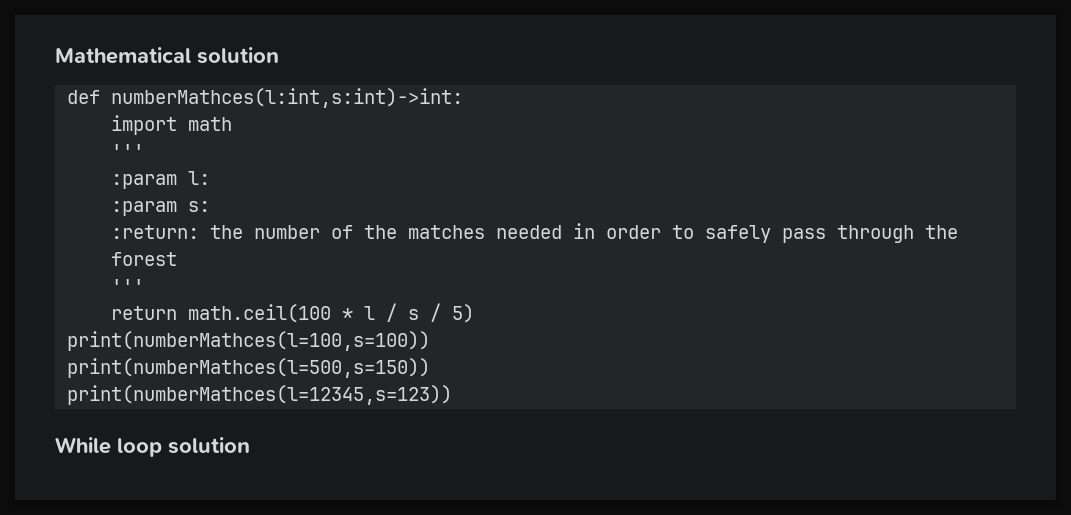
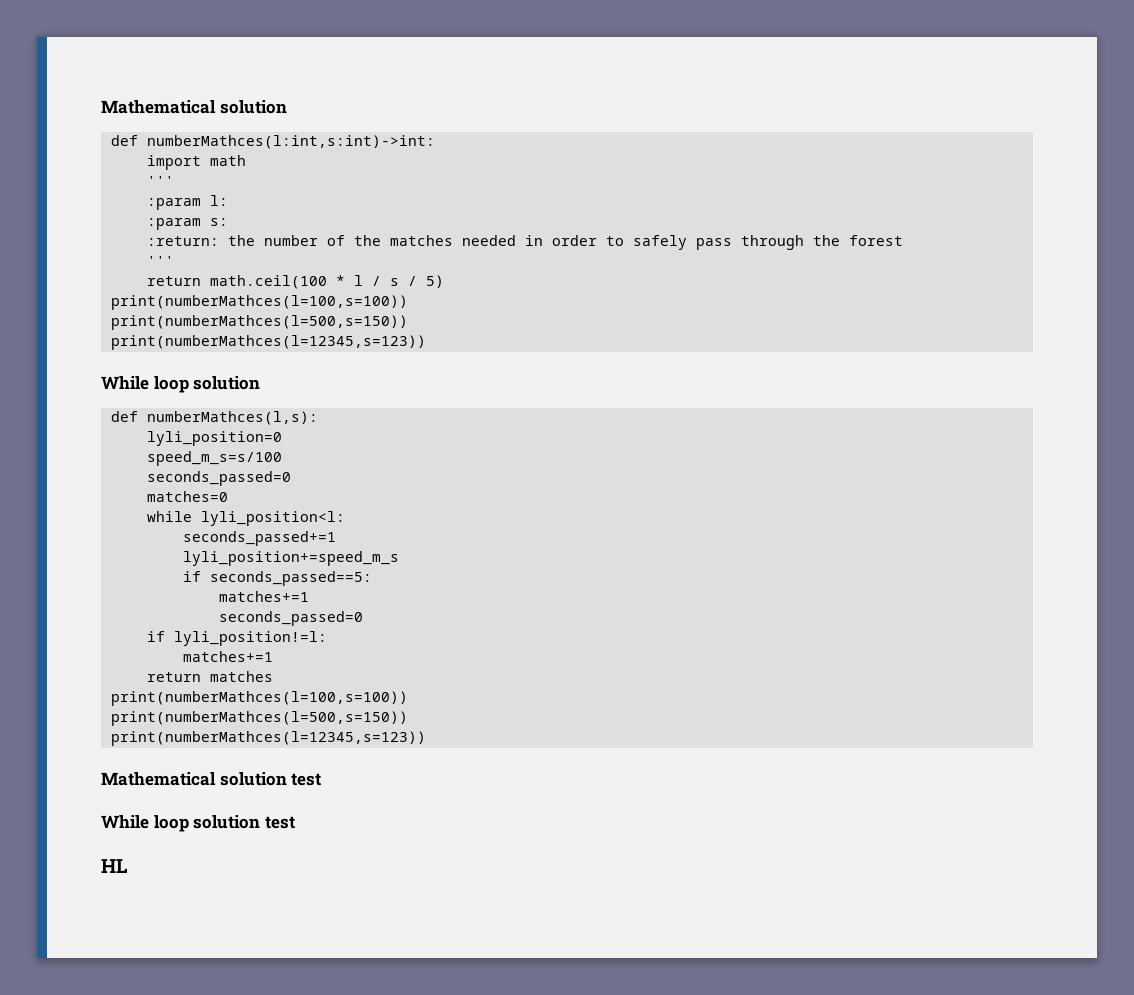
(250, 445) none -> [110,411,318,425] [146,431,282,446] [146,451,282,466] [146,471,291,486] [146,491,228,502] [146,511,345,526] [182,531,336,546] [182,551,399,566] [182,571,372,586] [218,591,309,602] [218,611,363,626] [146,631,327,646] [182,651,273,662] [146,671,273,682] [110,691,408,706] [110,711,408,726] [110,731,426,746] [101,772,322,786] [101,815,295,832] [101,859,127,873] // def numberMathces(l,s): // lyli_position=0 // speed_m_s=s/100 // seconds_passed=0 // matches=0 // while lyli_position<l: // seconds_passed+=1 // lyli_position+=speed_m_s // if seconds_passed==5: // matches+=1 // seconds_passed=0 // if lyli_position!=l: // matches+=1 // return matches // print(numberMathces(l=100,s=100)) // print(numberMathces(l=500,s=150)) // print(numberMathces(l=12345,s=123)) // Mathematical solution test // While loop solution test // HL

